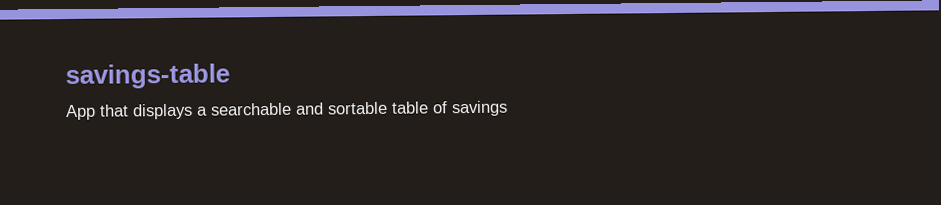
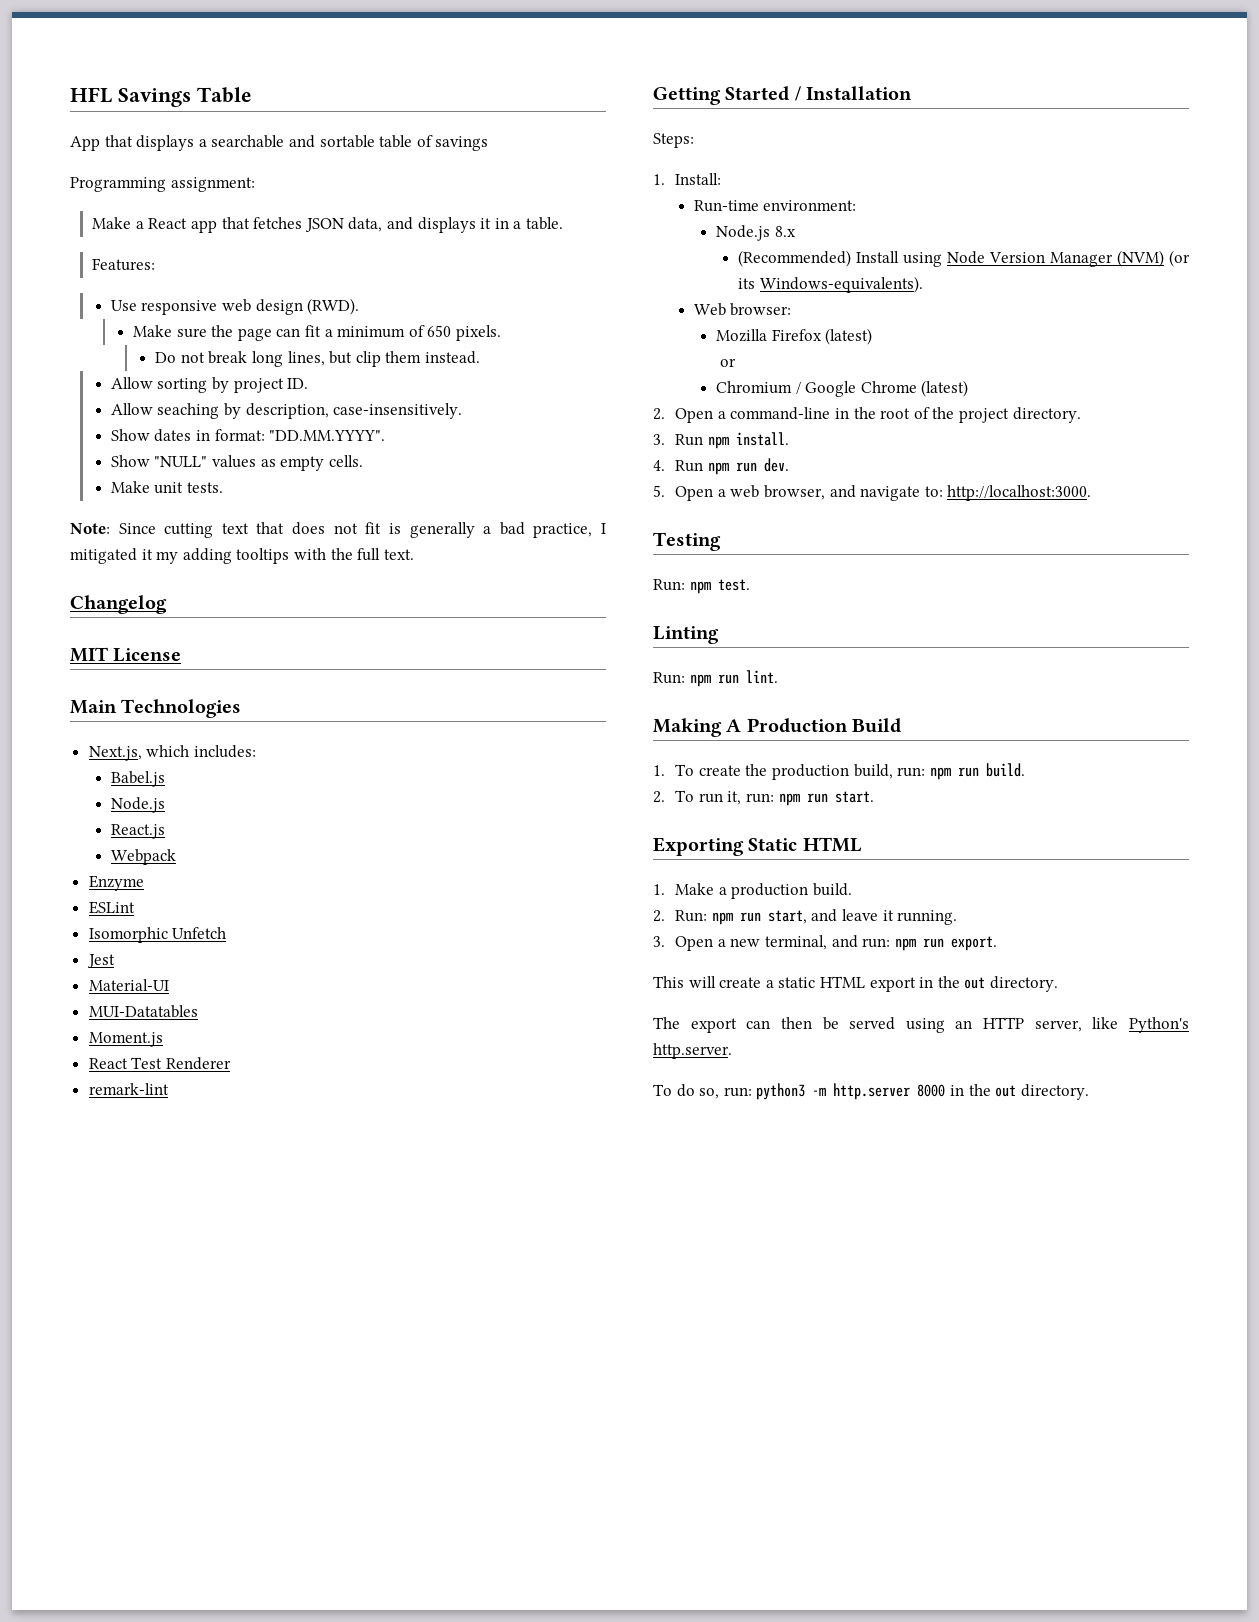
[65,63,230,90] savings-table -> [70,87,252,107] HFL Savings Table
(508, 108) none -> [70,177,255,192] [92,217,563,233] [92,258,156,271] [110,298,360,315] [133,325,502,341] [155,351,481,367] [110,377,309,393] [110,403,463,419] [110,429,386,442] [110,455,363,471] [110,481,224,494] [70,522,607,538] [70,548,414,564] [70,595,167,614] [70,647,182,662] [70,699,242,718] [88,745,256,761] [110,771,165,787] [110,797,165,813] [110,824,165,839] [110,849,176,865] [88,875,144,891] [88,901,135,914] [88,927,227,943] [86,954,115,968] [88,979,169,991] [88,1005,198,1018] [88,1032,163,1047] [88,1057,231,1070] [88,1083,169,1095] [653,86,913,105] [653,133,694,148] [653,173,722,185] [693,200,857,212] [716,225,796,241] [738,250,1190,267] [738,276,923,293] [693,303,792,316] [716,328,873,345] [719,358,736,367] [716,380,969,397] [653,407,1081,423] [653,432,789,449] [653,458,789,475] [653,485,1092,501] [653,532,721,551] [653,579,750,594] [653,626,719,644] [653,670,778,687] [653,718,902,737] [653,763,1025,780] [653,790,874,806] [653,837,862,856] [653,883,852,899] [653,909,958,925] [653,935,997,951] [653,976,1058,992] [653,1017,1189,1033] [653,1043,732,1059] [653,1083,1089,1100] // Programming assignment: // Make a React app that fetches JSON data, and displays it in a table. // Features: // Use responsive web design (RWD). // Make sure the page can fit a minimum of 650 pixels. // Do not break long lines, but clip them instead. // Allow sorting by project ID. // Allow seaching by description, case-insensitively. // Show dates in format: "DD.MM.YYYY". // Show "NULL" values as empty cells. // Make unit tests. // Note: Since cutting text that does not fit is generally a bad practice, I mitigated it my adding tooltips with the full text. // Changelog // MIT License // Main Technologies // Next.js, which includes: // Babel.js // Node.js // React.js // Webpack // Enzyme // ESLint // Isomorphic Unfetch // Jest // Material-UI // MUI-Datatables // Moment.js // React Test Renderer // remark-lint // Getting Started / Installation // Steps: // 1. Install: // Run-time environment: // Node.js 8.x // (Recommended) Install using Node Version Manager (NVM) (or its Windows-equivalents). // Web browser: // Mozilla Firefox (latest) // or // Chromium / Google Chrome (latest) // 2. Open a command-line in the root of the project directory. // 3. Run npm install. // 4. Run npm run dev. // 5. Open a web browser, and navigate to: http://localhost:3000. // Testing // Run: npm test. // Linting // Run: npm run lint. // Making A Production Build // 1. To create the production build, run: npm run build. // 2. To run it, run: npm run start. // Exporting Static HTML // 1. Make a production build. // 2. Run: npm run start, and leave it running. // 3. Open a new terminal, and run: npm run export. // This will create a static HTML export in the out directory. // The export can then be served using an HTTP server, like Python's http.server. // To do so, run: python3 -m http.server 8000 in the out directory.

